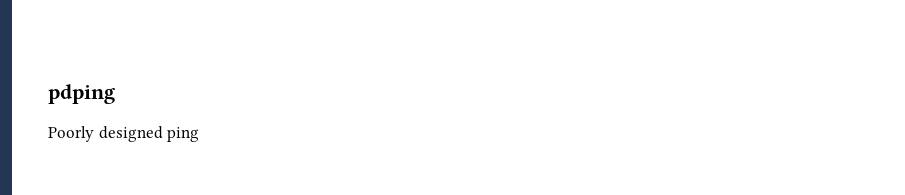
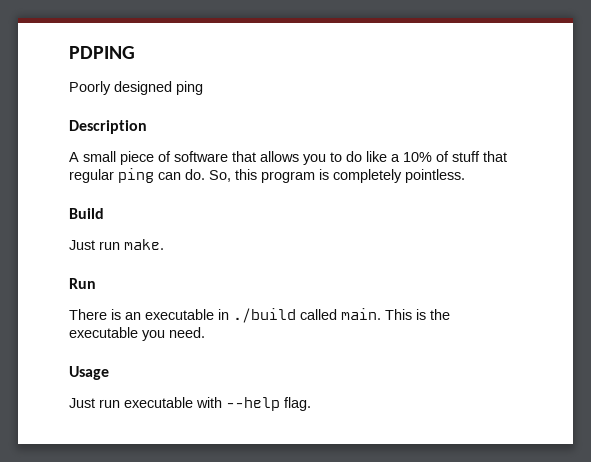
[48,84,115,104] pdping -> [69,46,135,59] PDPING
(200, 134) none -> [69,120,147,134] [69,151,507,165] [69,168,465,183] [69,208,104,219] [69,239,164,250] [69,278,96,289] [69,308,450,323] [69,327,205,341] [69,366,109,380] [69,397,311,411] // Description // A small piece of software that allows you to do like a 10% of stuff that regular ping can do. So, this program is completely pointless. // Build // Just run make. // Run // There is an executable in ./build called main. This is the executable you need. // Usage // Just run executable with --help flag.

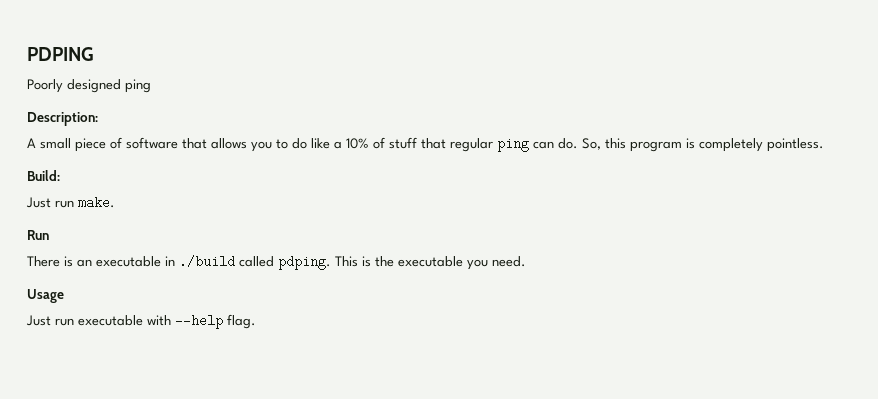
[69,120,147,134] Description -> [27,112,98,126] Description:
[69,208,104,219] Build -> [27,170,60,181] Build:
[341,308,381,320] main. -> [278,255,331,270] pdping.

